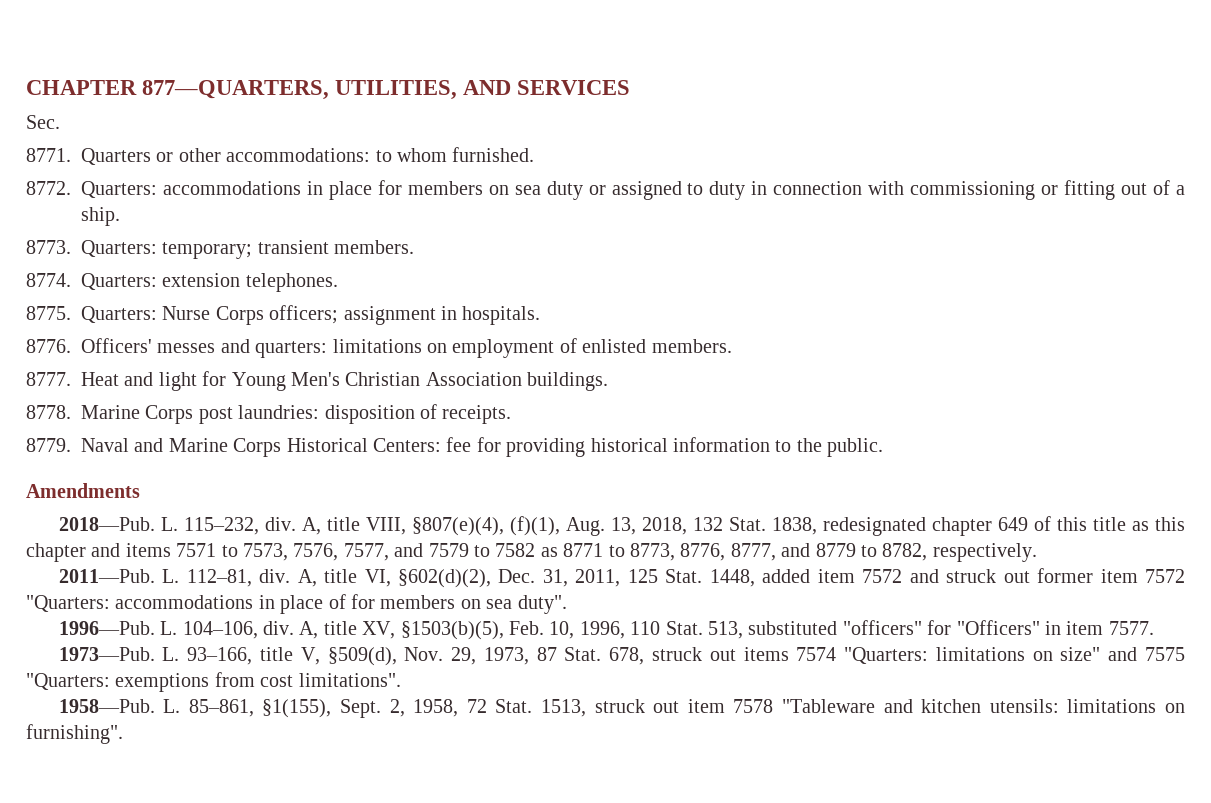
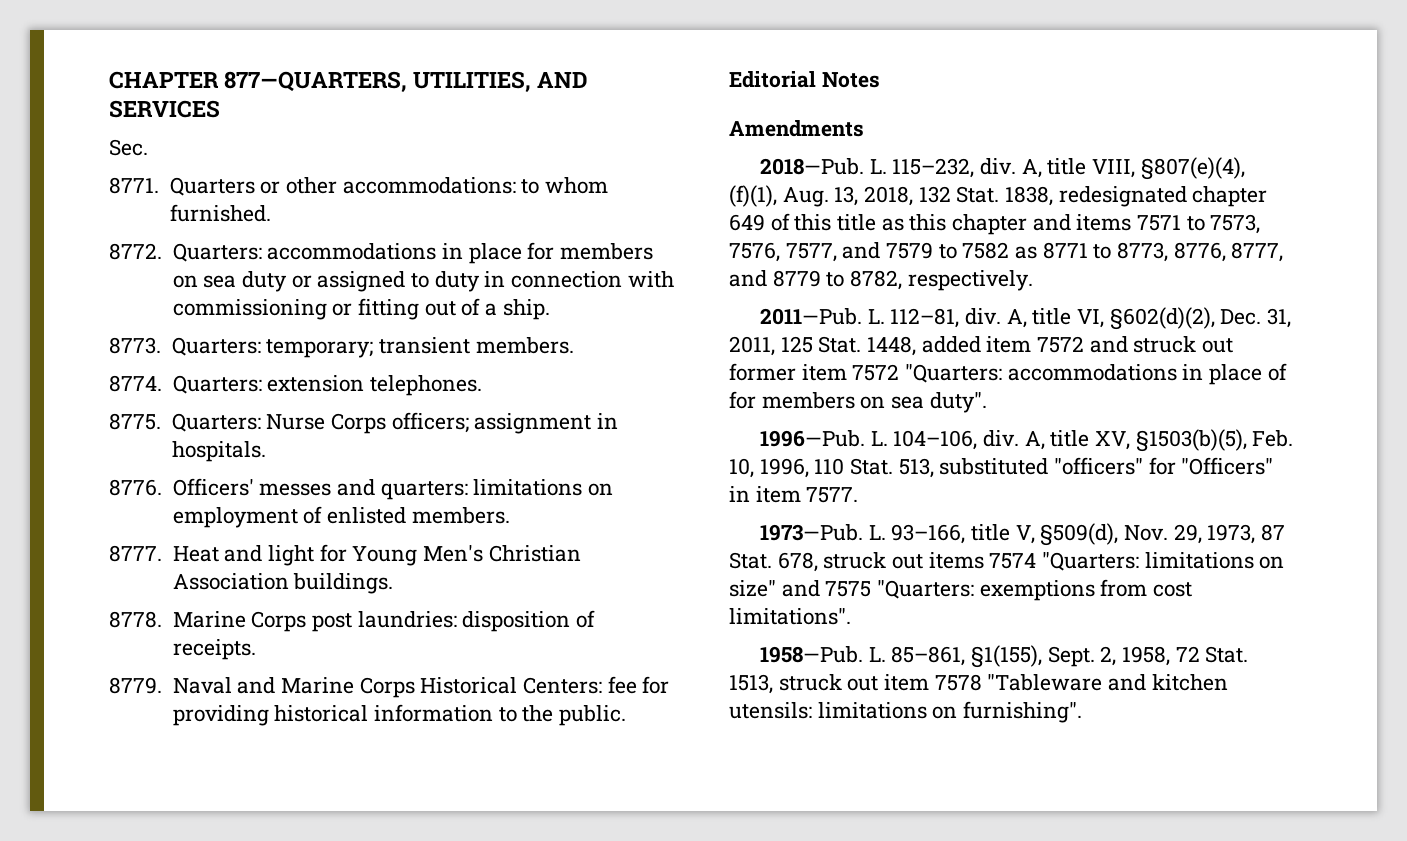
(884, 447) none -> [729,71,880,88] // Editorial Notes

